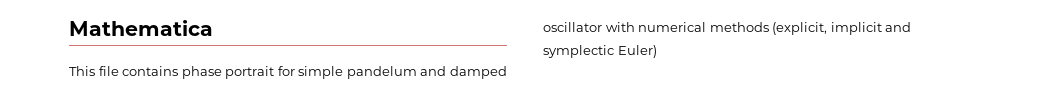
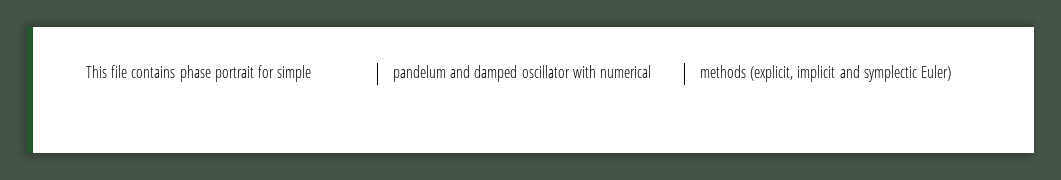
[69,20,213,36] Mathematica // -> (86, 71) none

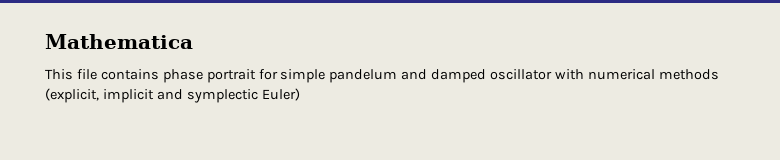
(86, 71) none -> [45,34,193,49] Mathematica //

